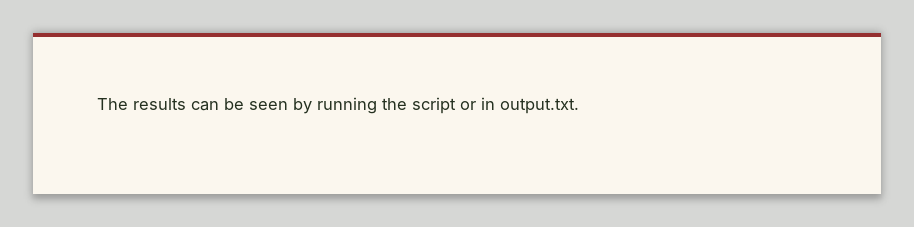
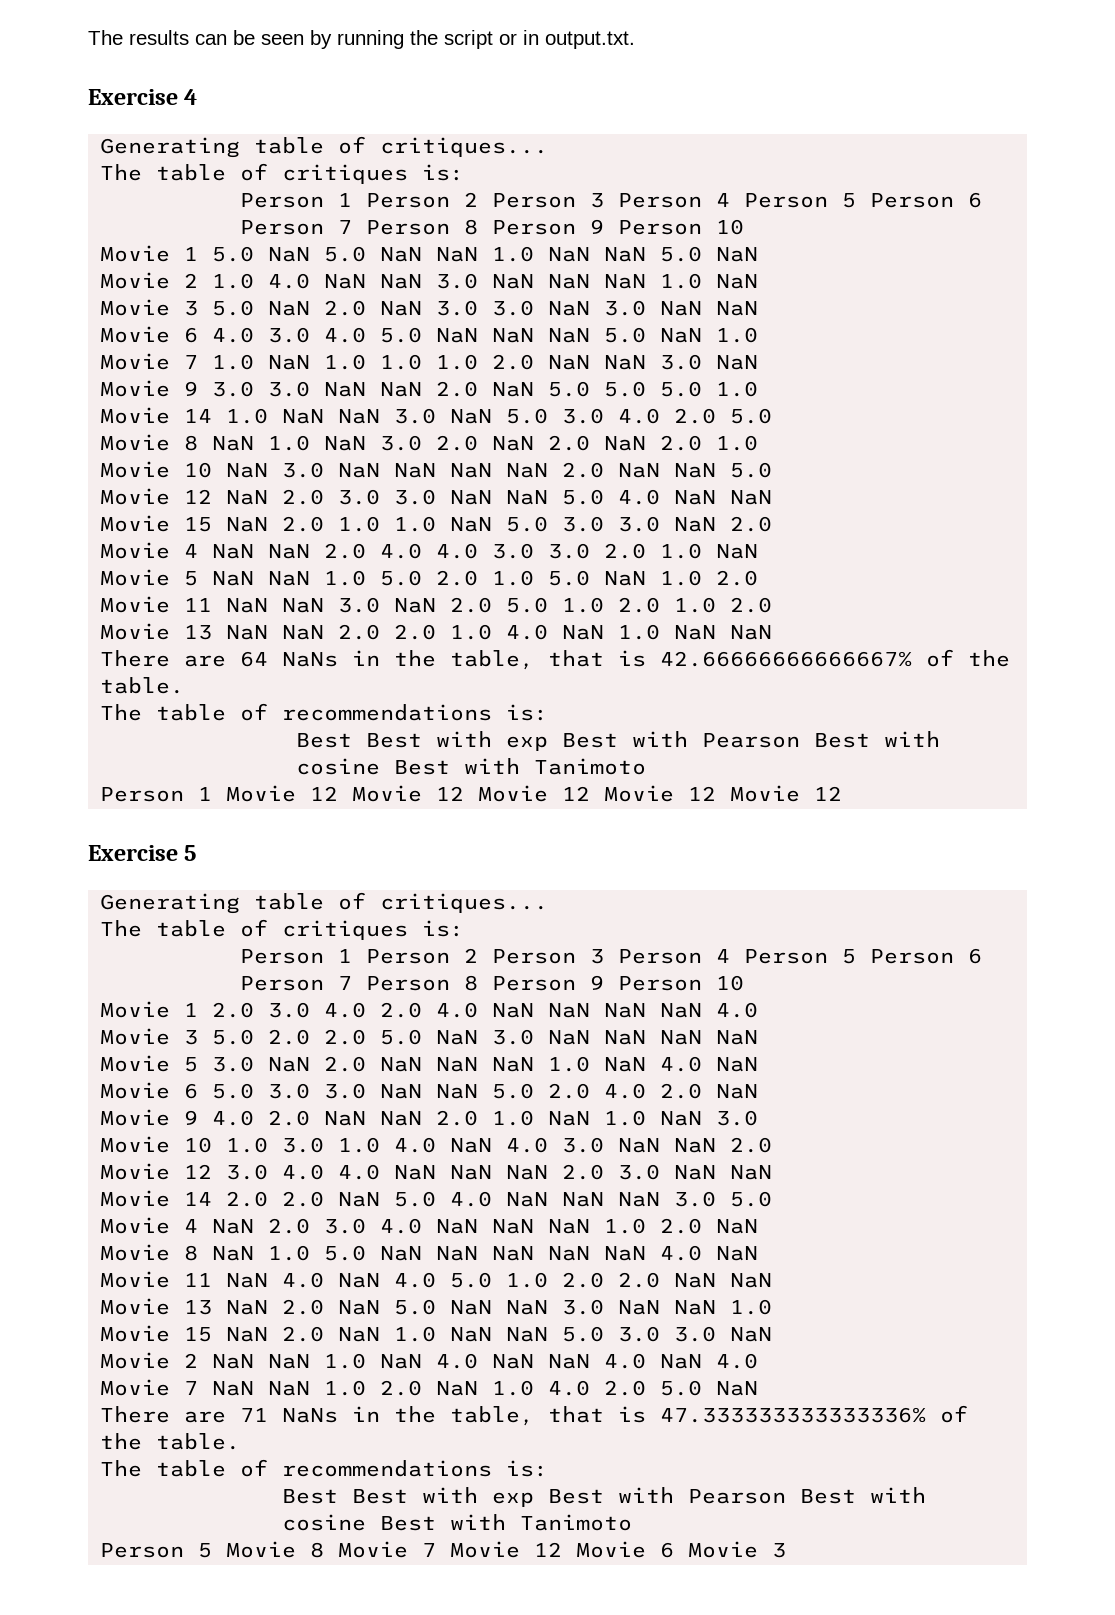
(579, 106) none -> [88,89,198,105] [100,136,549,158] [100,163,465,184] [240,192,983,208] [240,219,745,235] [100,245,759,262] [100,272,759,289] [100,299,759,316] [100,326,759,343] [100,353,759,370] [100,380,759,397] [100,407,773,424] [100,434,759,451] [100,461,773,478] [100,488,773,505] [100,515,773,532] [100,542,759,559] [100,569,759,586] [100,596,773,613] [100,623,773,640] [100,649,1011,670] [100,677,185,694] [100,703,549,721] [296,731,941,751] [296,758,647,775] [100,785,843,802] [88,845,197,861] [100,892,549,914] [100,919,465,940] [240,948,983,964] [240,975,745,991] [100,1001,759,1018] [100,1028,759,1045] [100,1055,759,1072] [100,1082,759,1099] [100,1109,759,1126] [100,1136,773,1153] [100,1163,773,1180] [100,1190,773,1207] [100,1217,759,1234] [100,1244,759,1261] [100,1271,773,1288] [100,1298,773,1315] [100,1325,773,1342] [100,1352,759,1369] [100,1379,759,1396] [100,1405,969,1426] [100,1433,241,1450] [100,1459,549,1477] [282,1487,927,1507] [282,1514,633,1531] [100,1541,787,1558] // Exercise 4 // Generating table of critiques... // The table of critiques is: // Person 1 Person 2 Person 3 Person 4 Person 5 Person 6 Person 7 Person 8 Person 9 Person 10 // Movie 1 5.0 NaN 5.0 NaN NaN 1.0 NaN NaN 5.0 NaN // Movie 2 1.0 4.0 NaN NaN 3.0 NaN NaN NaN 1.0 NaN // Movie 3 5.0 NaN 2.0 NaN 3.0 3.0 NaN 3.0 NaN NaN // Movie 6 4.0 3.0 4.0 5.0 NaN NaN NaN 5.0 NaN 1.0 // Movie 7 1.0 NaN 1.0 1.0 1.0 2.0 NaN NaN 3.0 NaN // Movie 9 3.0 3.0 NaN NaN 2.0 NaN 5.0 5.0 5.0 1.0 // Movie 14 1.0 NaN NaN 3.0 NaN 5.0 3.0 4.0 2.0 5.0 // Movie 8 NaN 1.0 NaN 3.0 2.0 NaN 2.0 NaN 2.0 1.0 // Movie 10 NaN 3.0 NaN NaN NaN NaN 2.0 NaN NaN 5.0 // Movie 12 NaN 2.0 3.0 3.0 NaN NaN 5.0 4.0 NaN NaN // Movie 15 NaN 2.0 1.0 1.0 NaN 5.0 3.0 3.0 NaN 2.0 // Movie 4 NaN NaN 2.0 4.0 4.0 3.0 3.0 2.0 1.0 NaN // Movie 5 NaN NaN 1.0 5.0 2.0 1.0 5.0 NaN 1.0 2.0 // Movie 11 NaN NaN 3.0 NaN 2.0 5.0 1.0 2.0 1.0 2.0 // Movie 13 NaN NaN 2.0 2.0 1.0 4.0 NaN 1.0 NaN NaN // There are 64 NaNs in the table, that is 42.66666666666667% of the table. // The table of recommendations is: // Best Best with exp Best with Pearson Best with cosine Best with Tanimoto // Person 1 Movie 12 Movie 12 Movie 12 Movie 12 Movie 12 // Exercise 5 // Generating table of critiques... // The table of critiques is: // Person 1 Person 2 Person 3 Person 4 Person 5 Person 6 Person 7 Person 8 Person 9 Person 10 // Movie 1 2.0 3.0 4.0 2.0 4.0 NaN NaN NaN NaN 4.0 // Movie 3 5.0 2.0 2.0 5.0 NaN 3.0 NaN NaN NaN NaN // Movie 5 3.0 NaN 2.0 NaN NaN NaN 1.0 NaN 4.0 NaN // Movie 6 5.0 3.0 3.0 NaN NaN 5.0 2.0 4.0 2.0 NaN // Movie 9 4.0 2.0 NaN NaN 2.0 1.0 NaN 1.0 NaN 3.0 // Movie 10 1.0 3.0 1.0 4.0 NaN 4.0 3.0 NaN NaN 2.0 // Movie 12 3.0 4.0 4.0 NaN NaN NaN 2.0 3.0 NaN NaN // Movie 14 2.0 2.0 NaN 5.0 4.0 NaN NaN NaN 3.0 5.0 // Movie 4 NaN 2.0 3.0 4.0 NaN NaN NaN 1.0 2.0 NaN // Movie 8 NaN 1.0 5.0 NaN NaN NaN NaN NaN 4.0 NaN // Movie 11 NaN 4.0 NaN 4.0 5.0 1.0 2.0 2.0 NaN NaN // Movie 13 NaN 2.0 NaN 5.0 NaN NaN 3.0 NaN NaN 1.0 // Movie 15 NaN 2.0 NaN 1.0 NaN NaN 5.0 3.0 3.0 NaN // Movie 2 NaN NaN 1.0 NaN 4.0 NaN NaN 4.0 NaN 4.0 // Movie 7 NaN NaN 1.0 2.0 NaN 1.0 4.0 2.0 5.0 NaN // There are 71 NaNs in the table, that is 47.333333333333336% of the table. // The table of recommendations is: // Best Best with exp Best with Pearson Best with cosine Best with Tanimoto // Person 5 Movie 8 Movie 7 Movie 12 Movie 6 Movie 3

